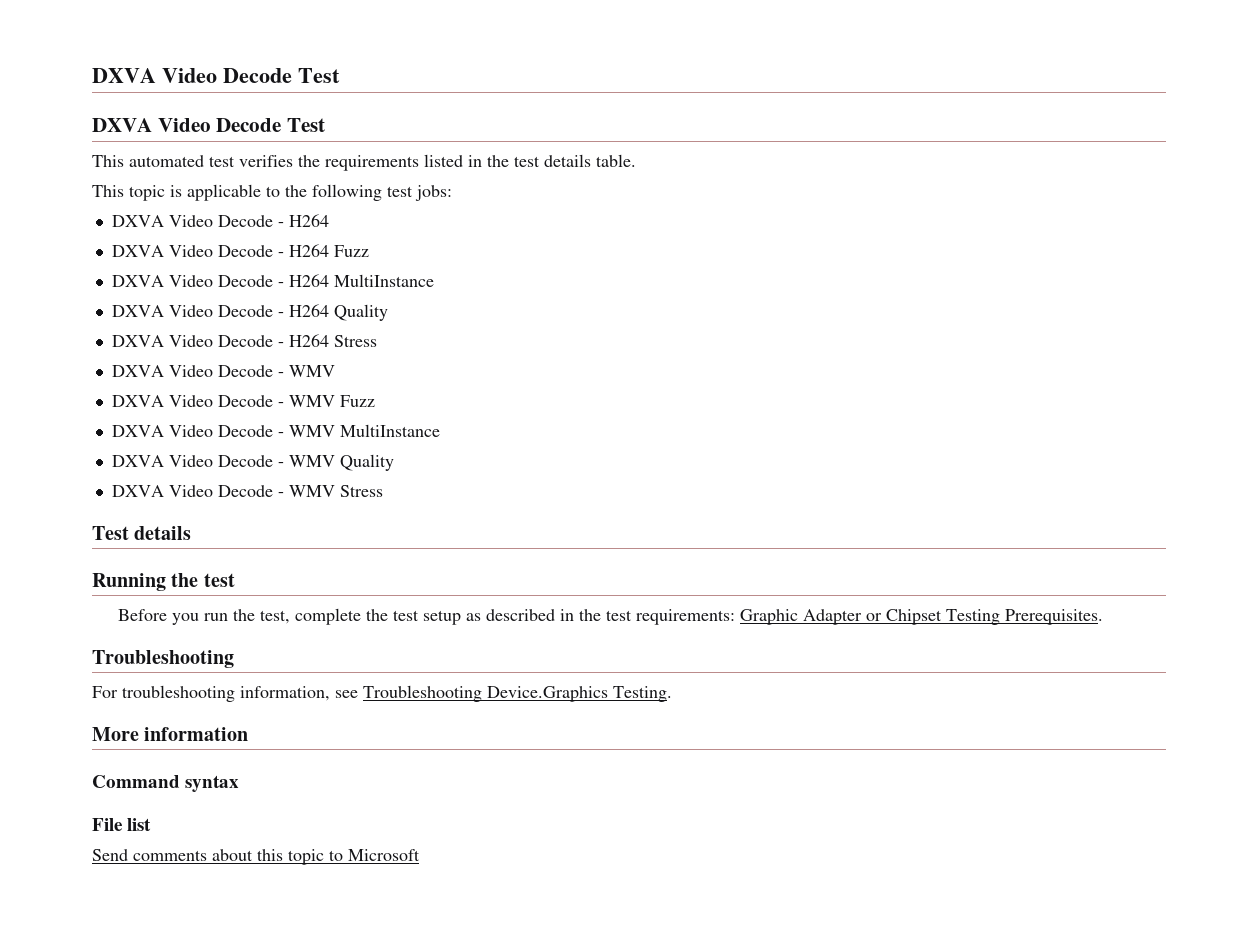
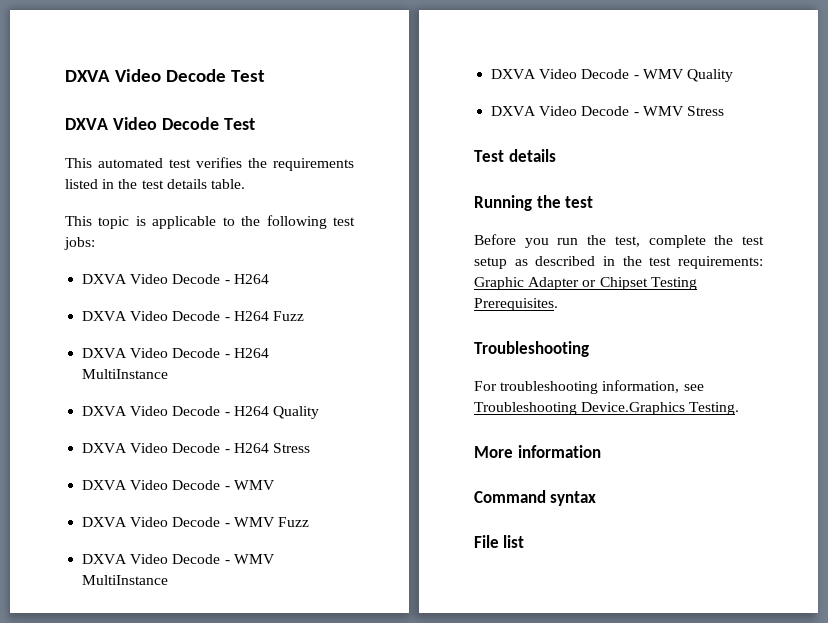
[92,849,420,865] // Send comments about this topic to Microsoft -> (525, 541) none

